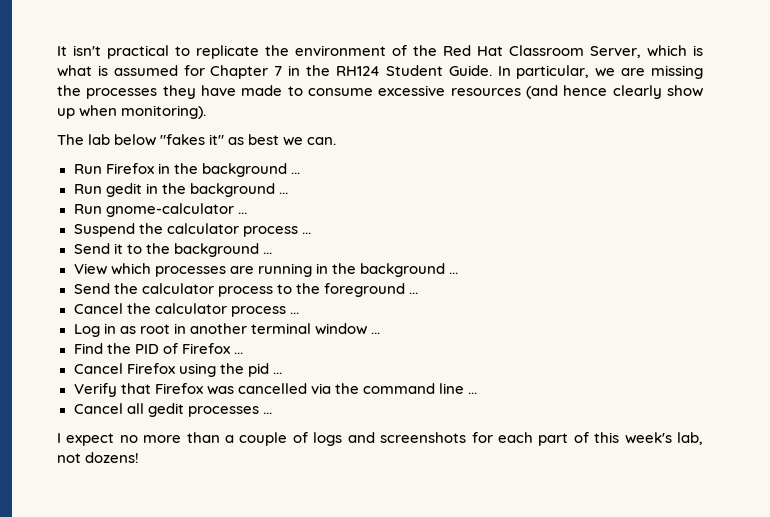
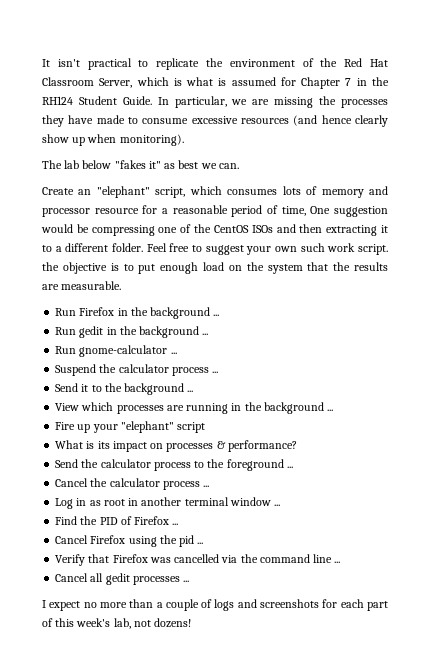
(337, 141) none -> [42,186,388,198] [42,205,388,217] [41,224,388,236] [42,243,389,255] [42,262,388,274] [42,281,122,290] // Create an "elephant" script, which consumes lots of memory and processor resource for a reasonable period of time, One suggestion would be compressing one of the CentOS ISOs and then extracting it to a different folder. Feel free to suggest your own such work script. the objective is to put enough load on the system that the results are measurable.
(458, 273) none -> [55,421,206,433] [55,440,297,452] // Fire up your "elephant" script // What is its impact on processes & performance?

